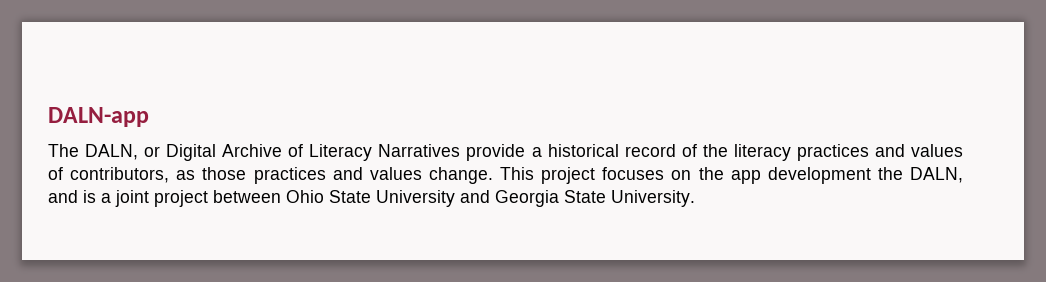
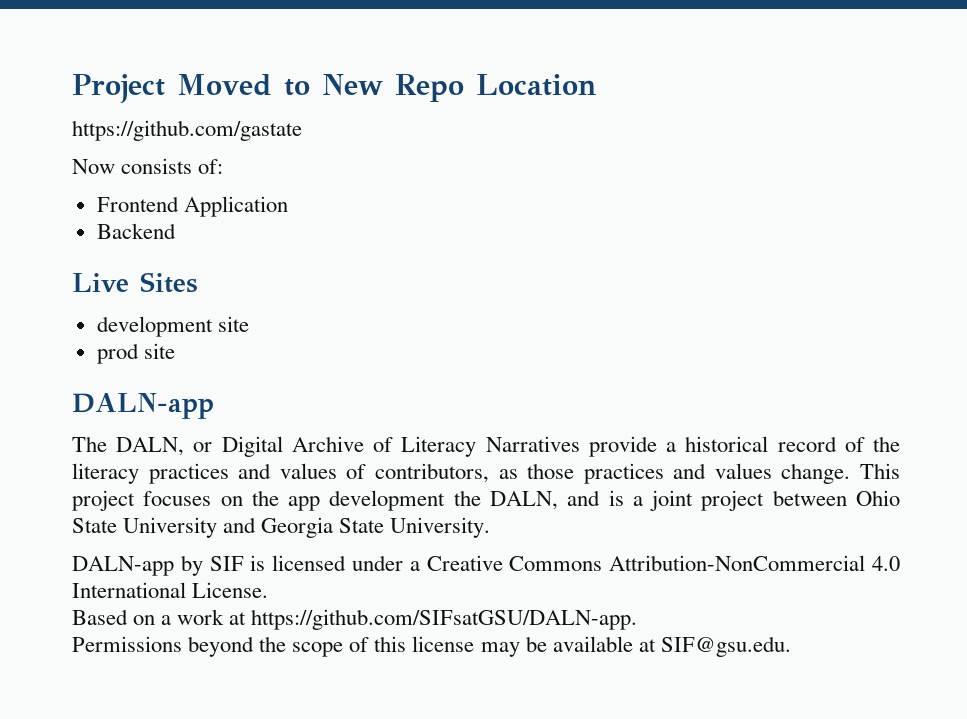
(48, 117) none -> [72,74,597,103] [72,120,302,141] [72,158,224,174] [96,196,288,217] [96,223,176,239] [72,272,198,293] [96,316,249,337] [96,343,175,364] Project Moved to New Repo Location // https://github.com/gastate // Now consists of: // Frontend Application // Backend // Live Sites // development site // prod site //
(695, 198) none -> [72,555,900,576] [72,582,269,598] [72,609,638,630] [72,636,791,657] // DALN-app by SIF is licensed under a Creative Commons Attribution-NonCommercial 4.0 International License. // Based on a work at https://github.com/SIFsatGSU/DALN-app. // Permissions beyond the scope of this license may be available at SIF@gsu.edu.

